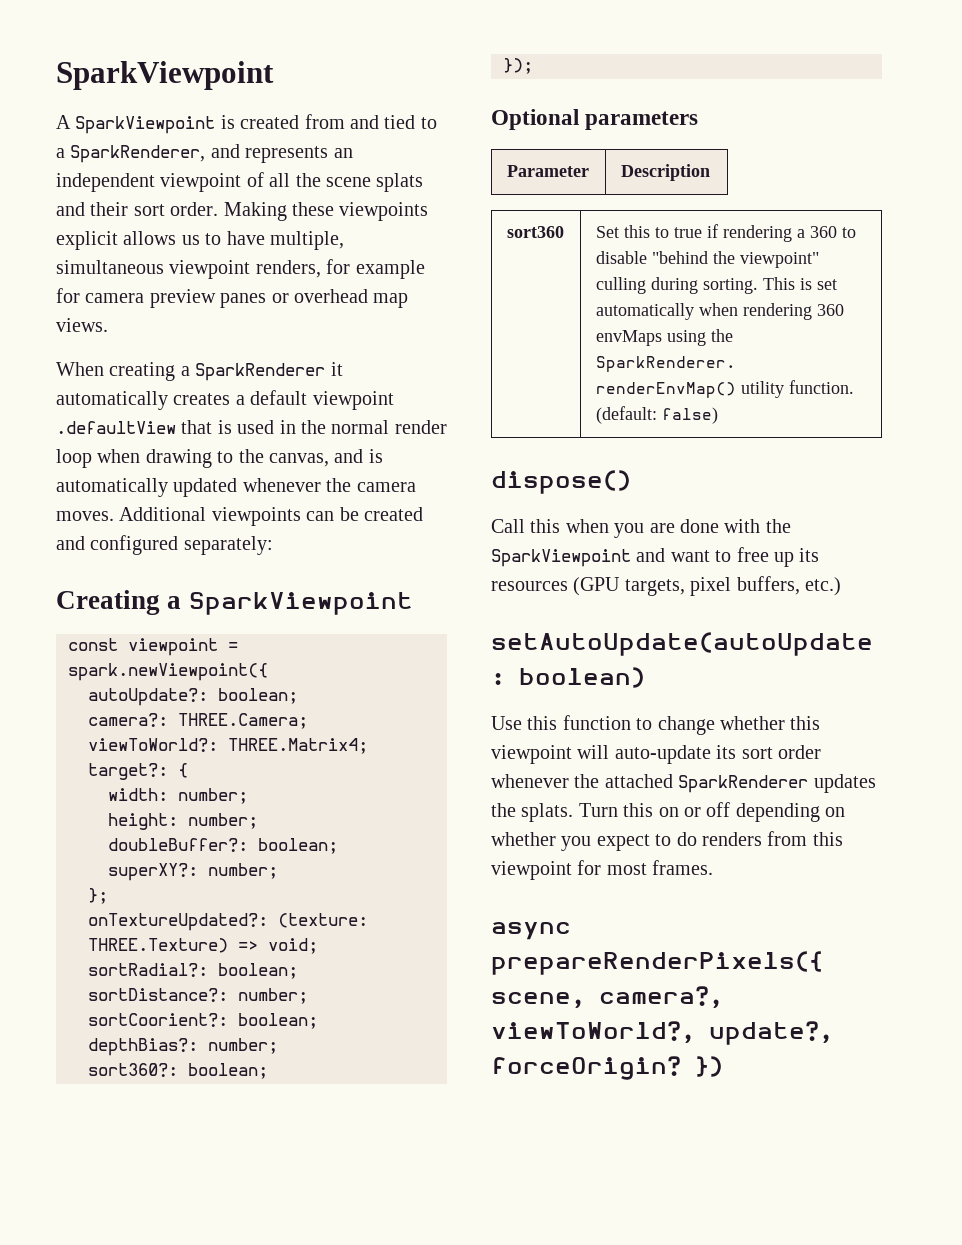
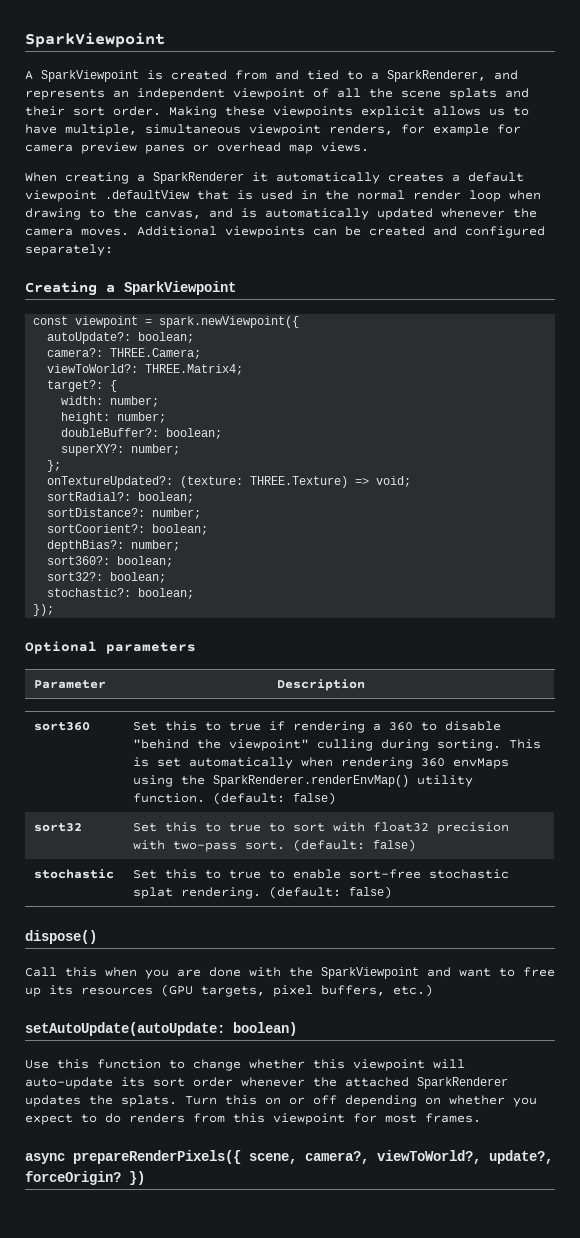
(268, 1071) none -> [47,572,167,583] [47,588,195,599] // sort32?: boolean; // stochastic?: boolean;
(718, 415) none -> [34,823,83,832] [133,822,510,834] [133,839,417,852] [34,869,115,879] [133,869,510,879] [133,886,393,899] // sort32 | Set this to true to sort with float32 precision with two-pass sort. (default: false) // stochastic | Set this to true to enable sort-free stochastic splat rendering. (default: false)

